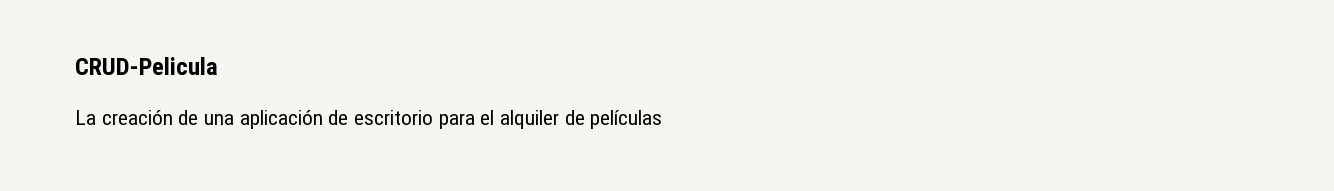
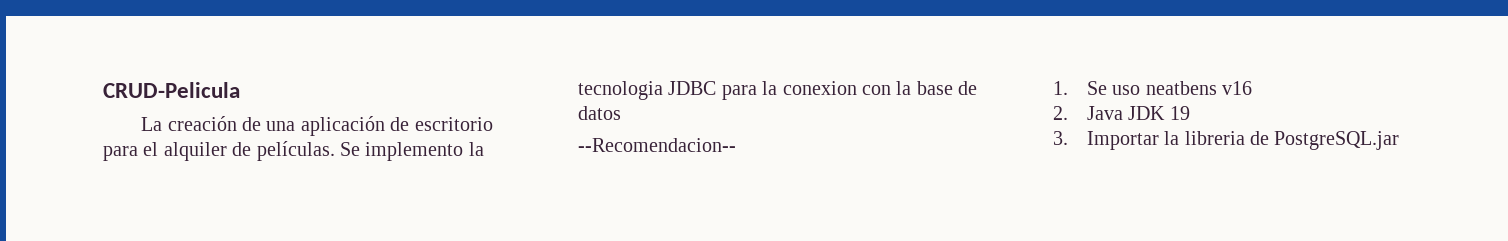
[590,110,663,129] películas -> [256,141,484,161] [578,81,978,100] [578,106,621,120] [578,138,736,152] [1053,81,1252,95] [1053,106,1190,120] [1053,131,1400,150] películas. Se implemento la tecnologia JDBC para la conexion con la base de datos // --Recomendacion-- // 1. Se uso neatbens v16 // 2. Java JDK 19 // 3. Importar la libreria de PostgreSQL.jar

